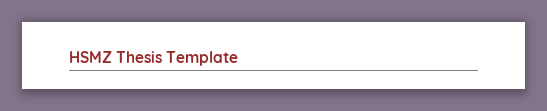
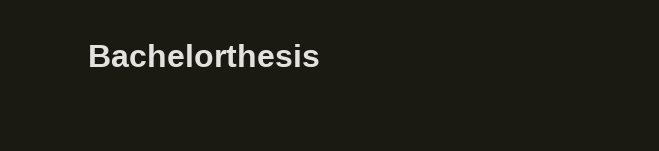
[69,51,239,66] HSMZ Thesis Template -> [88,44,320,67] Bachelorthesis

